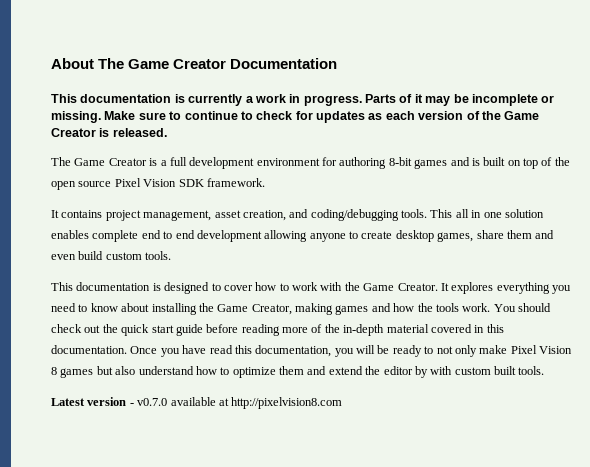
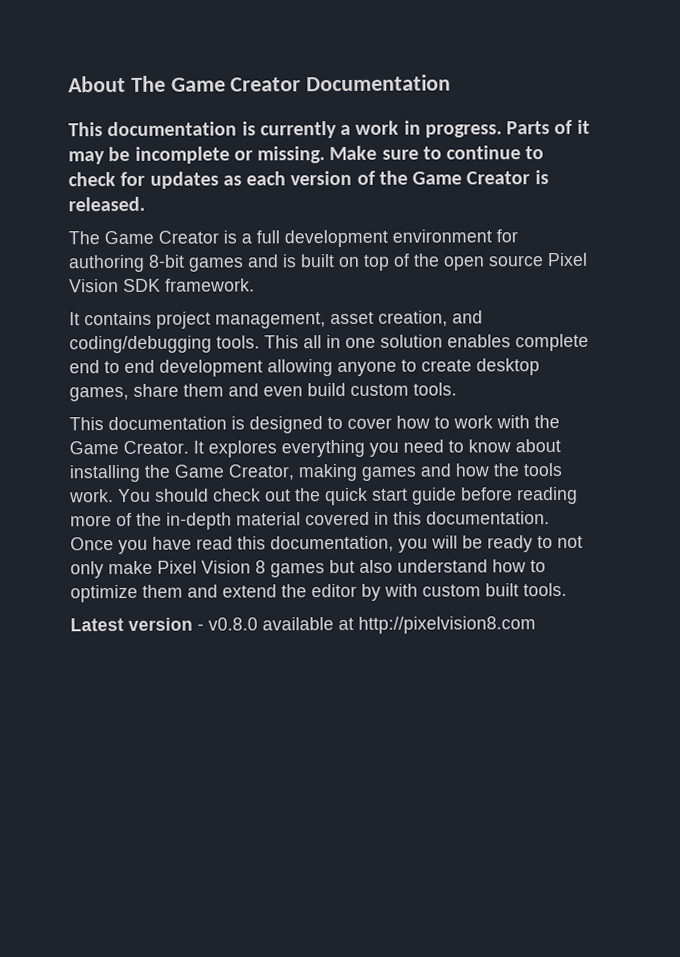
[137,398,168,406] v0.7.0 -> [208,617,258,631] v0.8.0

